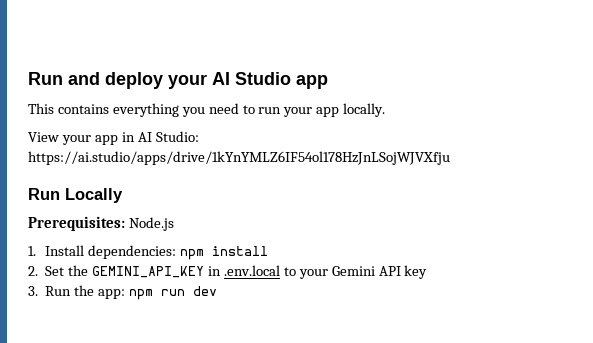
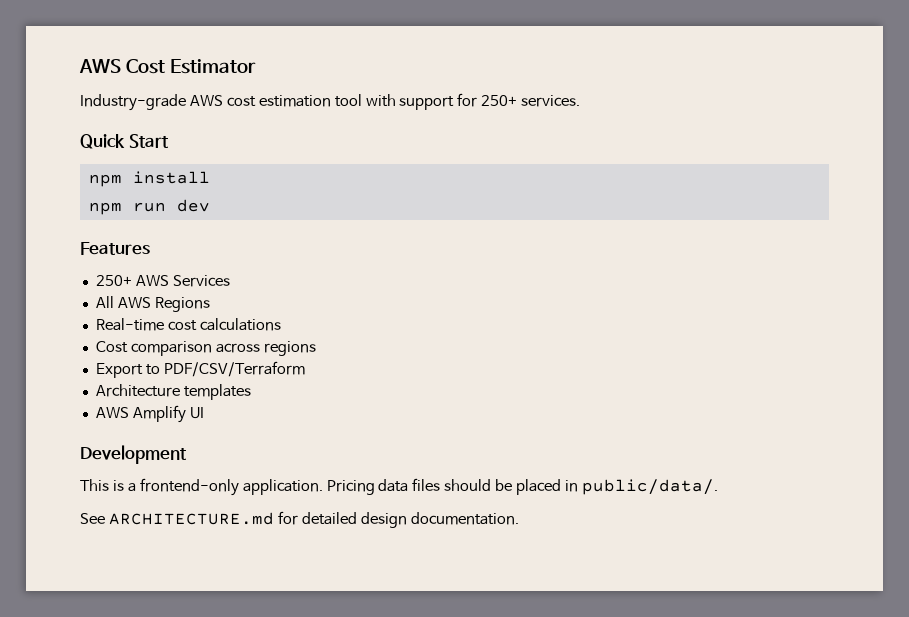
[28,72,328,89] [28,103,386,117] [28,131,199,145] [28,151,450,165] [28,188,123,203] [28,216,174,231] [28,245,268,260] [28,265,428,279] [28,285,217,300] Run and deploy your AI Studio app // This contains everything you need to run your app locally. // View your app in AI Studio: https://ai.studio/apps/drive/1kYnYMLZ6IF54ol178HzJnLSojWJVXfju // Run Locally // Prerequisites: Node.js // 1. Install dependencies: npm install // 2. Set the GEMINI_API_KEY in .env.local to your Gemini API key // 3. Run the app: npm run dev -> [79,59,256,74] [80,93,581,111] [80,134,169,149] [88,171,210,187] [88,199,210,215] [80,242,150,255] [95,275,230,287] [95,296,210,312] [95,318,281,331] [95,341,316,356] [95,361,305,378] [95,384,251,400] [95,405,204,423] [80,445,187,464] [80,478,718,496] [80,511,519,528] AWS Cost Estimator // Industry-grade AWS cost estimation tool with support for 250+ services. // Quick Start // npm install // npm run dev // Features // 250+ AWS Services // All AWS Regions // Real-time cost calculations // Cost comparison across regions // Export to PDF/CSV/Terraform // Architecture templates // AWS Amplify UI // Development // This is a frontend-only application. Pricing data files should be placed in public/data/. // See ARCHITECTURE.md for detailed design documentation.

